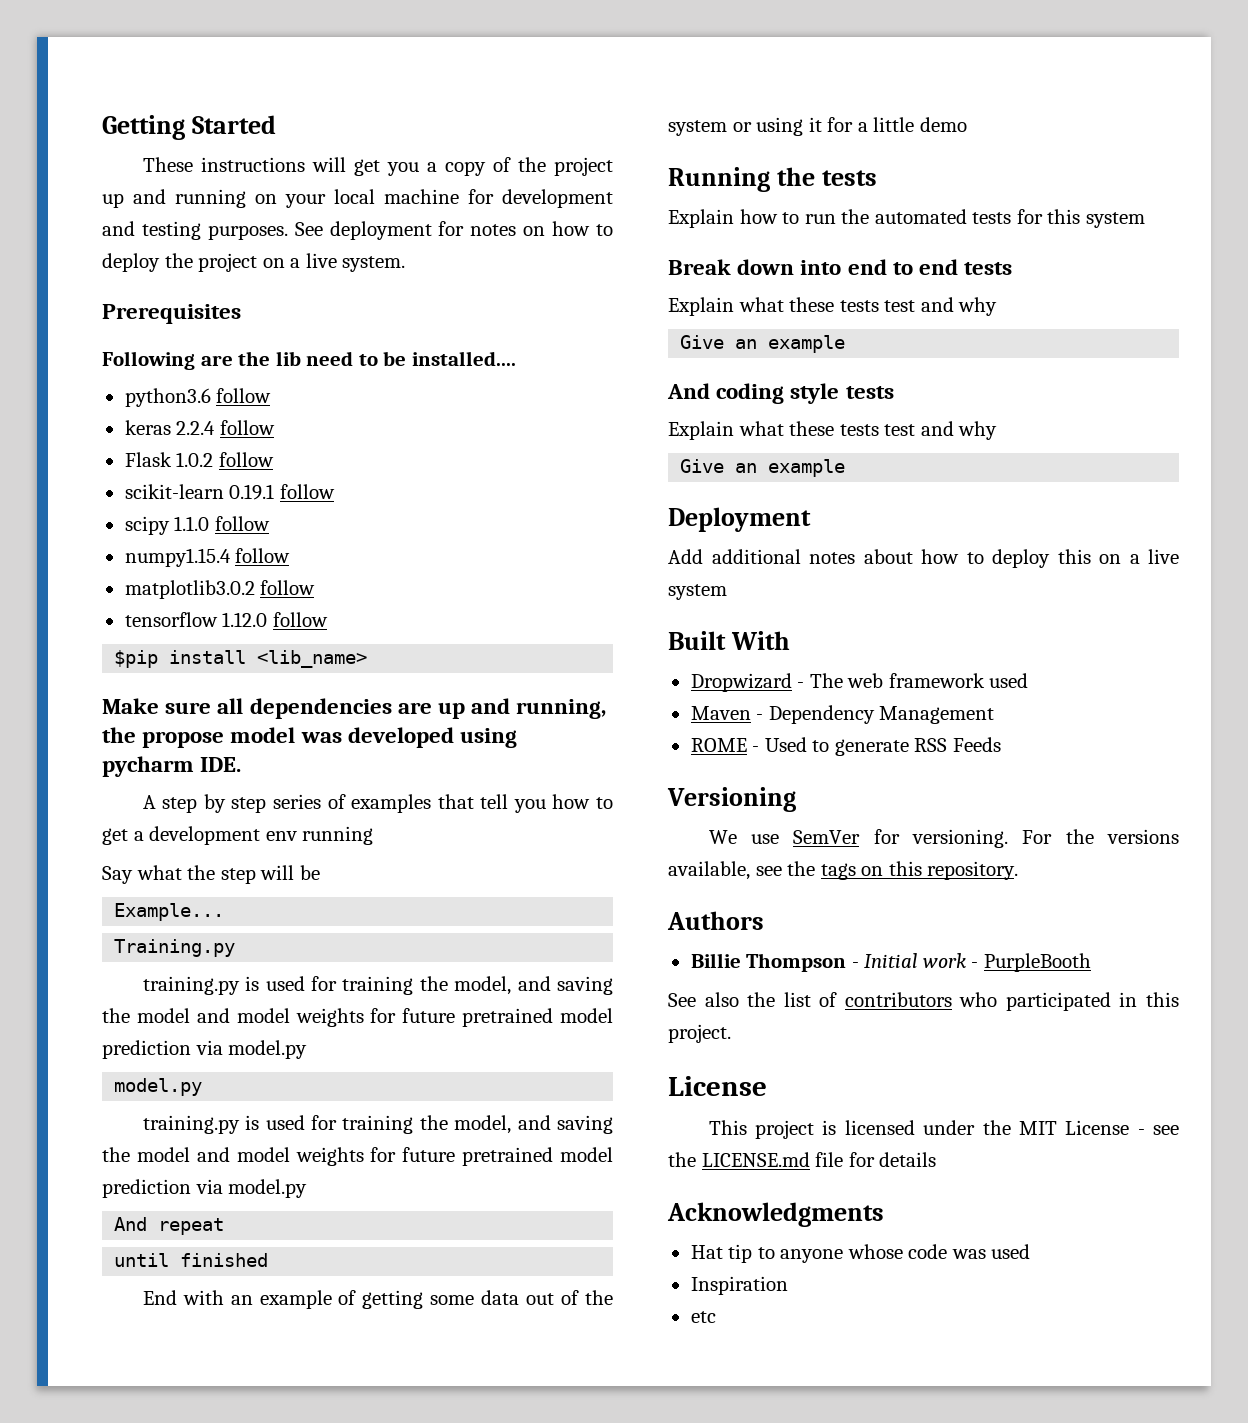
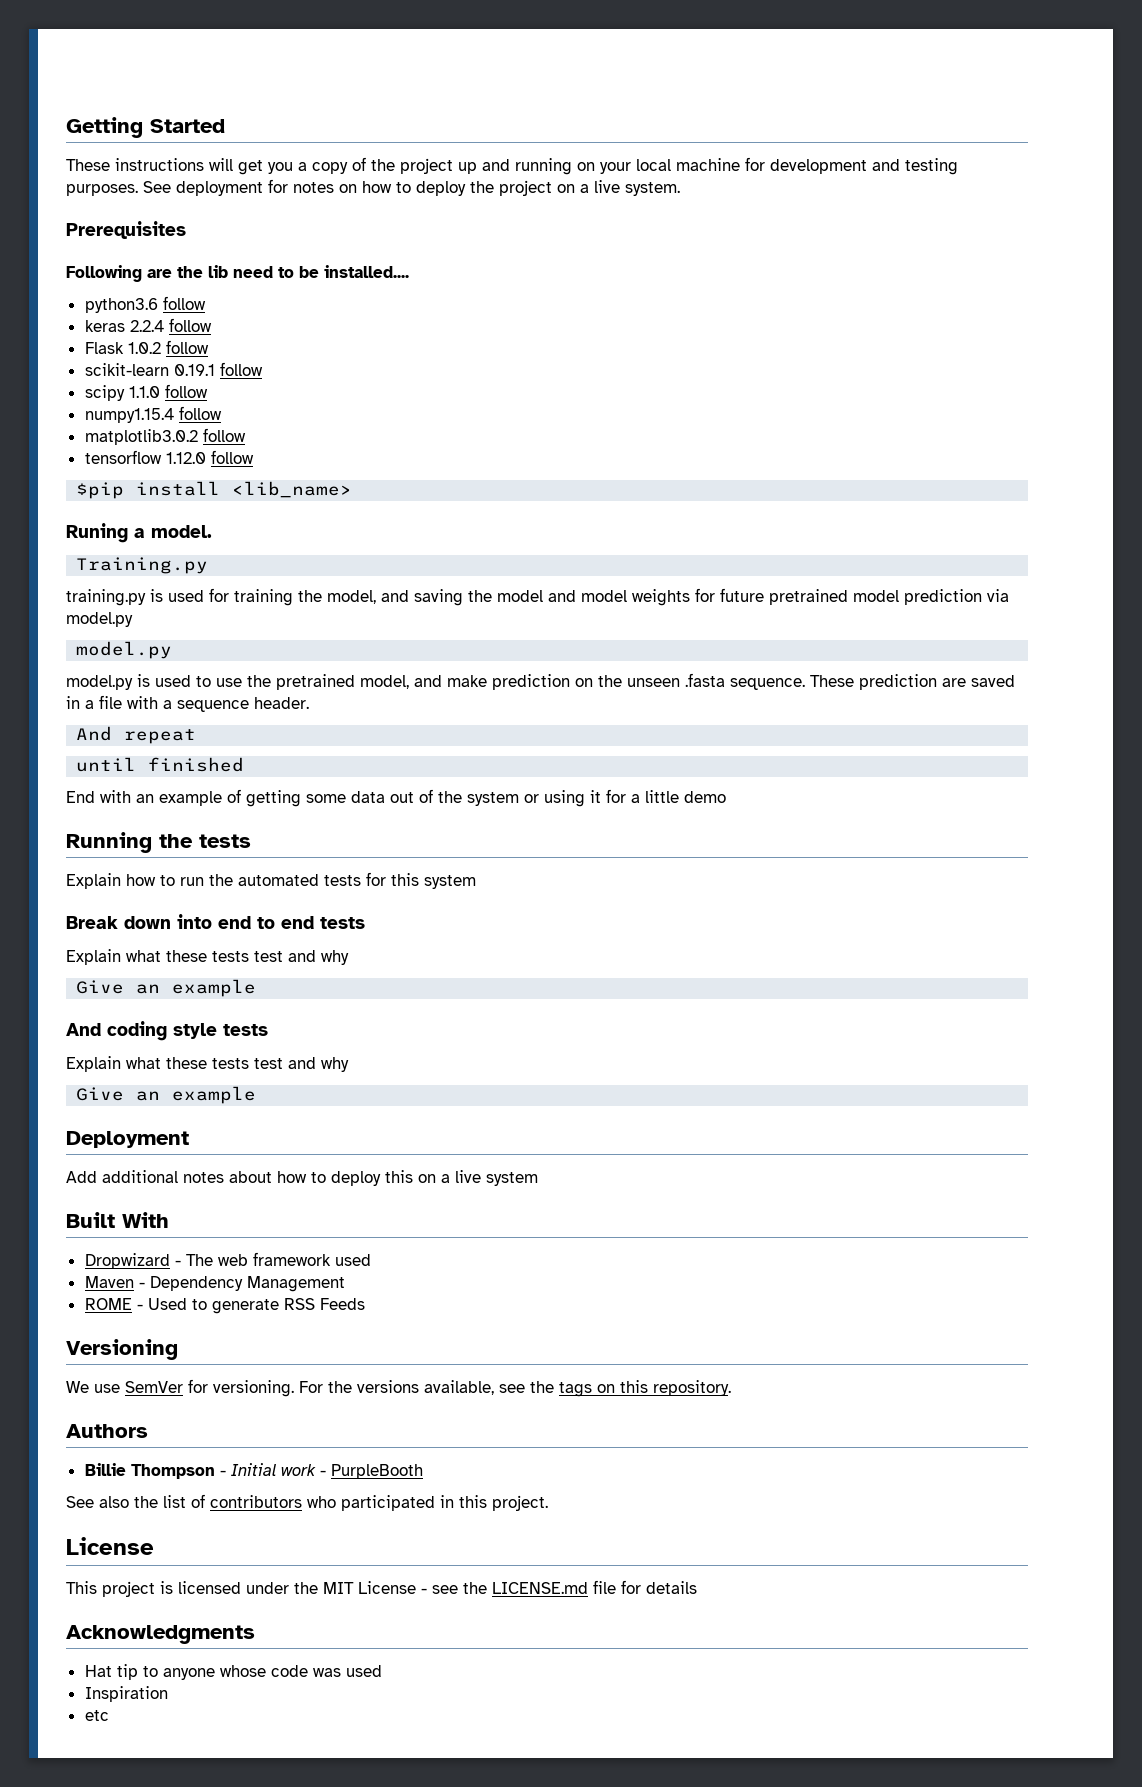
[102,698,607,719] [102,727,518,748] [102,756,242,777] [142,794,614,813] [102,826,374,845] [102,865,320,884] [114,903,225,921] Make sure all dependencies are up and running, the propose model was developed using pycharm IDE. // A step by step series of examples that tell you how to get a development env running // Say what the step will be // Example... -> [66,523,212,543] Runing a model.
[142,1115,613,1134] [102,1147,613,1166] [102,1179,308,1198] training.py is used for training the model, and saving the model and model weights for future pretrained model prediction via model.py -> [66,673,1015,690] [66,695,309,712] model.py is used to use the pretrained model, and make prediction on the unseen .fasta sequence. These prediction are saved in a file with a sequence header.

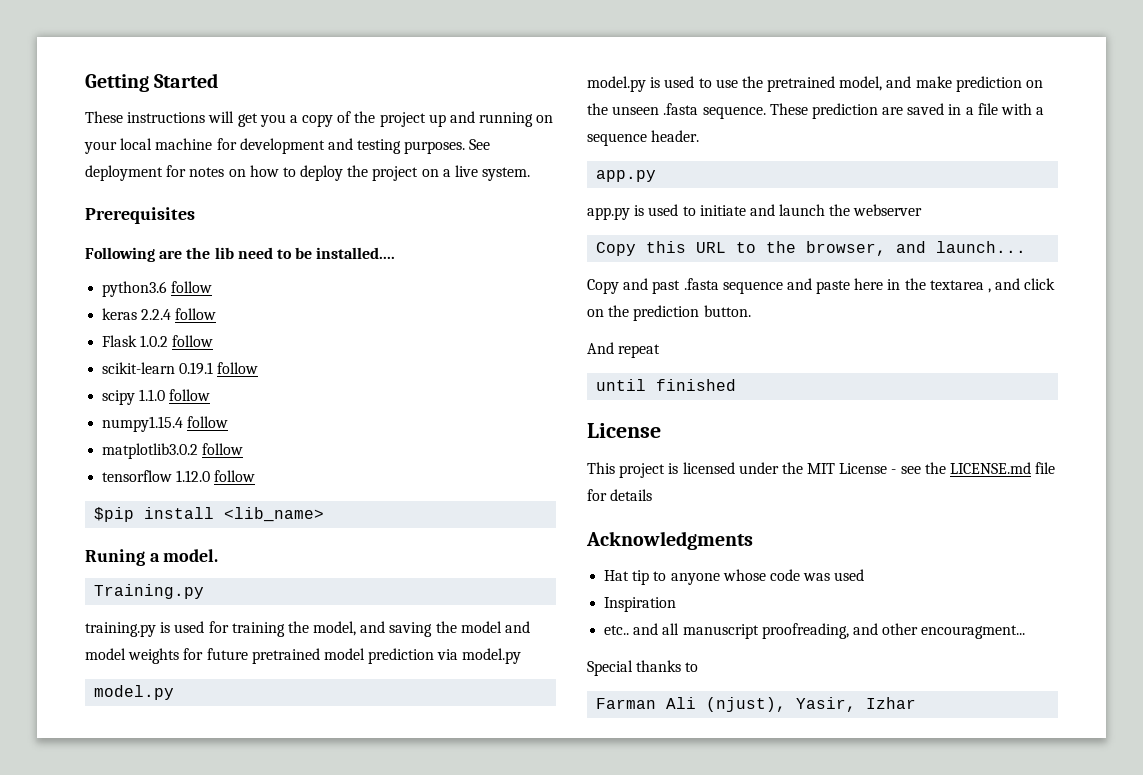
[76,726,197,744] [76,757,245,772] [66,789,726,807] [66,832,251,853] [66,872,476,889] [66,914,365,929] [66,949,349,965] [76,979,257,997] [66,1021,268,1041] [66,1056,349,1072] [76,1086,257,1104] [66,1131,189,1148] [66,1170,538,1186] [66,1212,169,1228] [84,1252,371,1269] [84,1276,345,1292] [84,1298,365,1314] [66,1339,178,1360] [66,1379,731,1397] [66,1424,148,1438] [84,1463,423,1479] [66,1494,548,1511] And repeat // until finished // End with an example of getting some data out of the system or using it for a little demo // Running the tests // Explain how to run the automated tests for this system // Break down into end to end tests // Explain what these tests test and why // Give an example // And coding style tests // Explain what these tests test and why // Give an example // Deployment // Add additional notes about how to deploy this on a live system // Built With // Dropwizard - The web framework used // Maven - Dependency Management // ROME - Used to generate RSS Feeds // Versioning // We use SemVer for versioning. For the versions available, see the tags on this repository. // Authors // Billie Thompson - Initial work - PurpleBooth // See also the list of contributors who participated in this project. -> [596,170,657,182] [587,204,923,220] [596,241,1027,256] [587,278,1056,294] [587,305,751,321] [587,342,661,358] [596,379,737,391] app.py // app.py is used to initiate and launch the webserver // Copy this URL to the browser, and launch... // Copy and past .fasta sequence and paste here in the textarea , and click on the prediction button. // And repeat // until finished
[84,1710,109,1721] etc -> [604,623,1026,639] [587,660,699,676] [596,697,917,712] etc.. and all manuscript proofreading, and other encouragment... // Special thanks to // Farman Ali (njust), Yasir, Izhar

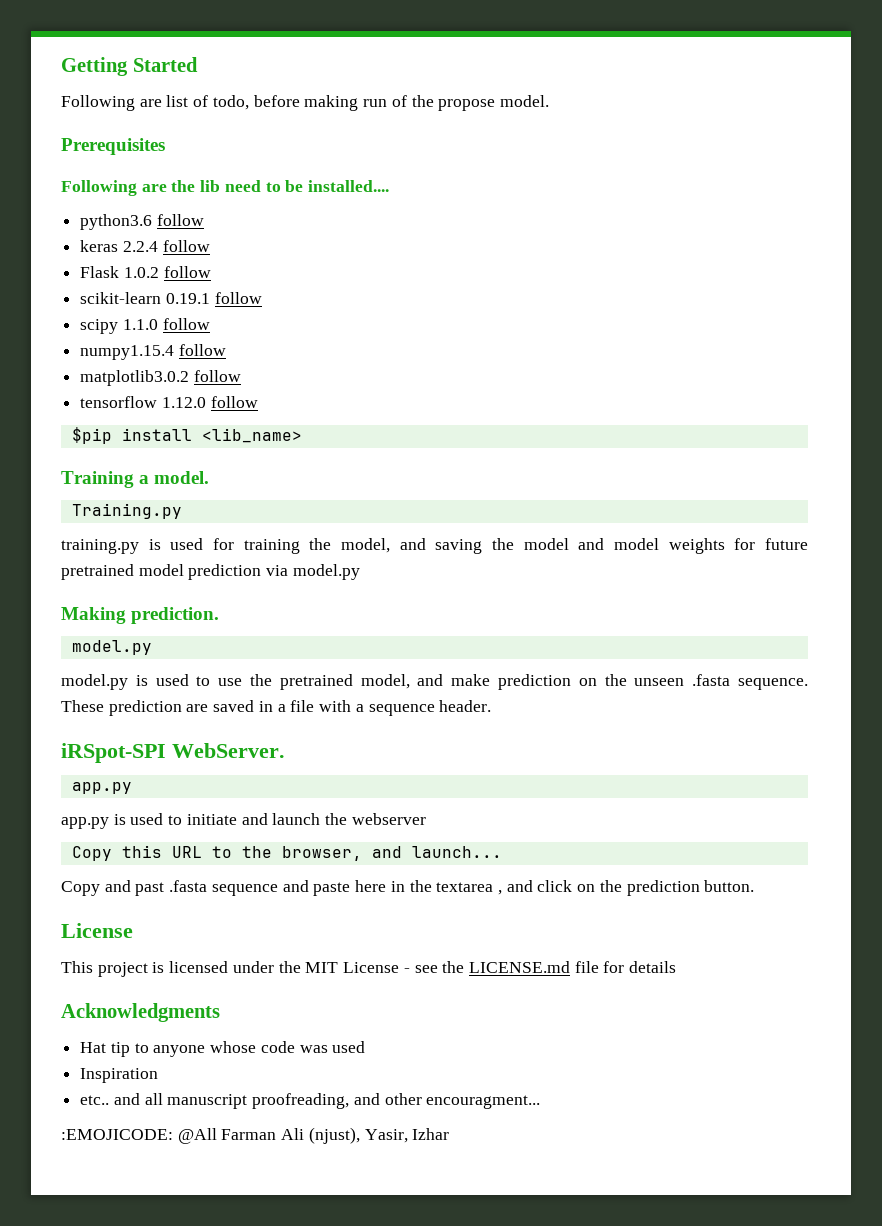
[85,111,554,127] [84,138,491,154] [85,165,531,181] These instructions will get you a copy of the project up and running on your local machine for development and testing purposes. See deployment for notes on how to deploy the project on a live system. -> [61,95,549,111] Following are list of todo, before making run of the propose model.
[85,549,145,566] Runing -> [61,471,134,488] Training
(522, 656) none -> [61,607,220,624] // Making prediction.
(700, 136) none -> [61,743,285,763] // iRSpot-SPI WebServer.
[587,342,661,358] [596,379,737,391] // And repeat // until finished -> (755, 886) none
[587,660,699,676] Special thanks to // -> [61,1128,217,1144] :EMOJICODE: @All

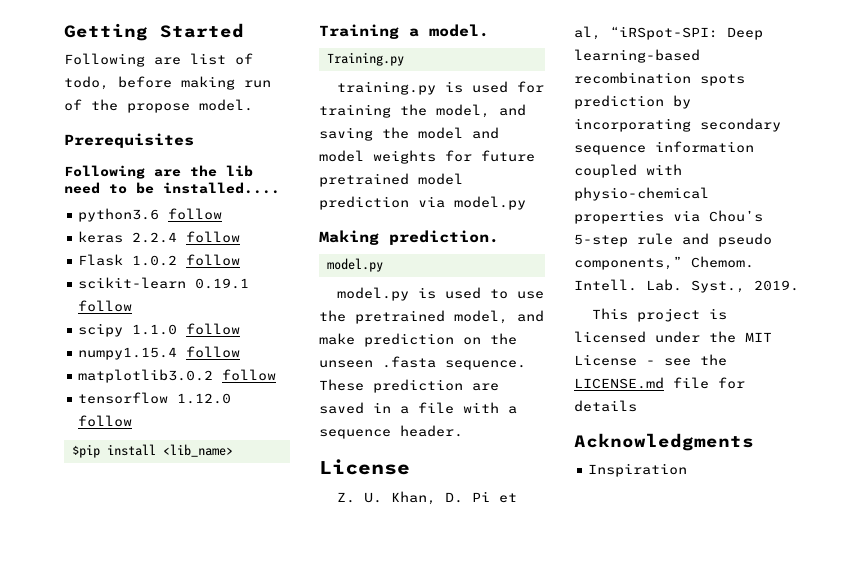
[61,743,285,763] [71,782,132,794] [61,813,426,829] [71,845,502,861] [61,880,755,896] [61,923,133,938] iRSpot-SPI WebServer. // app.py // app.py is used to initiate and launch the webserver // Copy this URL to the browser, and launch... // Copy and past .fasta sequence and paste here in the textarea , and click on the prediction button. // License -> [319,459,410,475] [336,491,517,505] [574,26,763,40] [574,49,700,63] [574,72,745,86] [574,95,691,109] [574,118,781,132] [574,141,754,155] [574,164,682,178] [574,187,709,201] [574,210,763,224] [574,233,772,247] [574,256,754,270] [574,279,799,293] License // Z. U. Khan, D. Pi et al, “iRSpot-SPI: Deep learning-based recombination spots prediction by incorporating secondary sequence information coupled with physio-chemical properties via Chou’s 5-step rule and pseudo components,” Chemom. Intell. Lab. Syst., 2019.
[80,1041,366,1057] [80,1068,159,1083] [80,1093,541,1109] [61,1127,450,1144] Hat tip to anyone whose code was used // Inspiration // etc.. and all manuscript proofreading, and other encouragment... // :EMOJICODE: @All Farman Ali (njust), Yasir, Izhar -> [588,463,688,477] Inspiration

